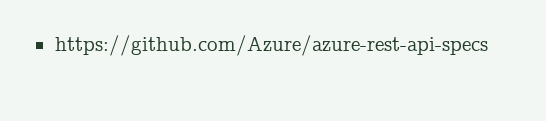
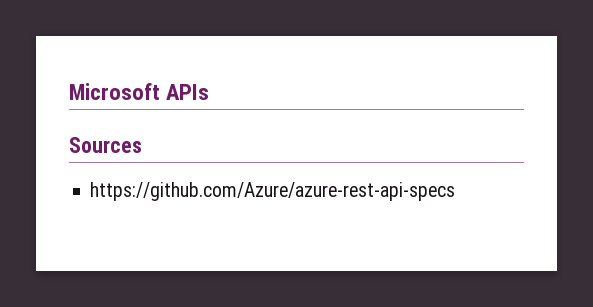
(54, 45) none -> [69,83,210,100] [69,137,142,153] Microsoft APIs // Sources //

